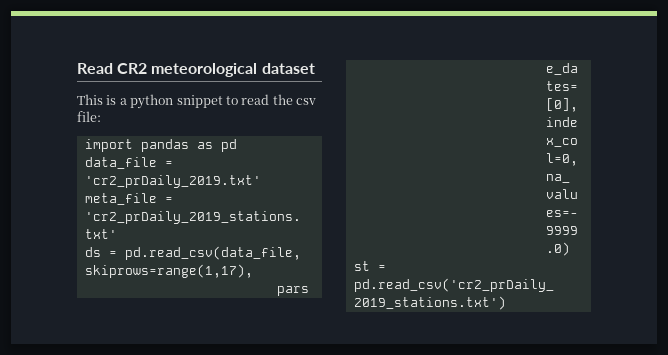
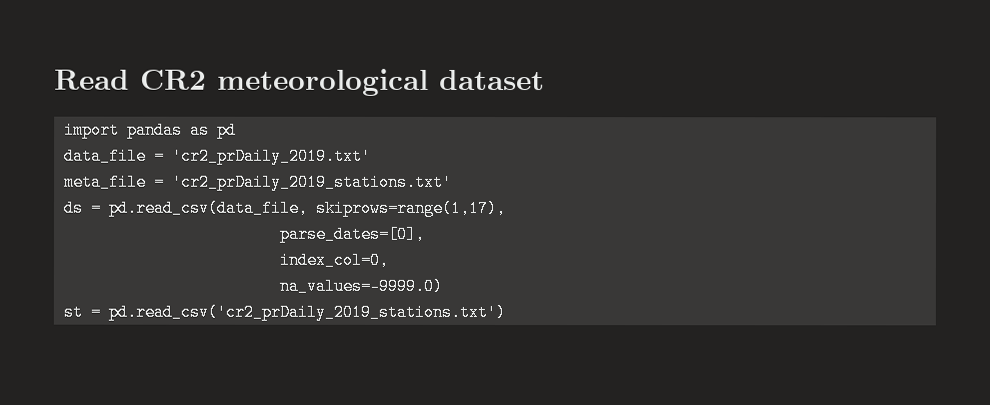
[77,94,316,109] [77,111,101,122] // This is a python snippet to read the csv file: -> (545, 80) none

